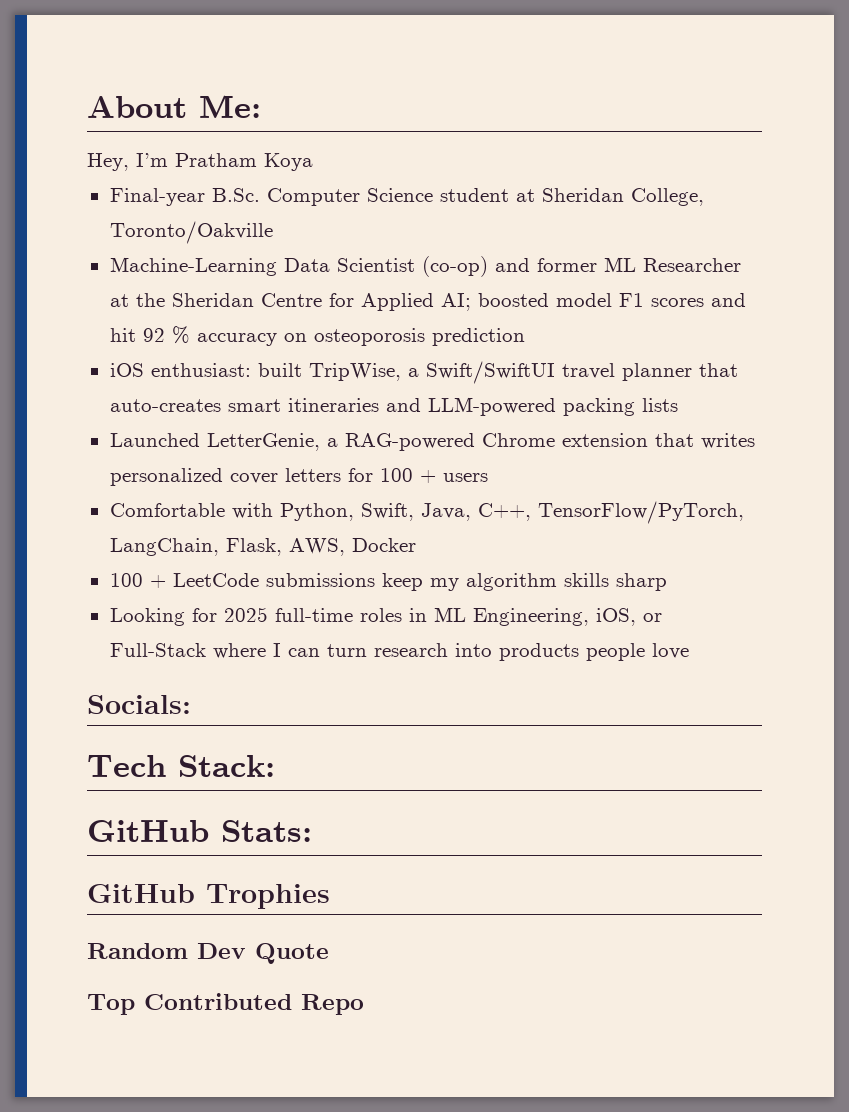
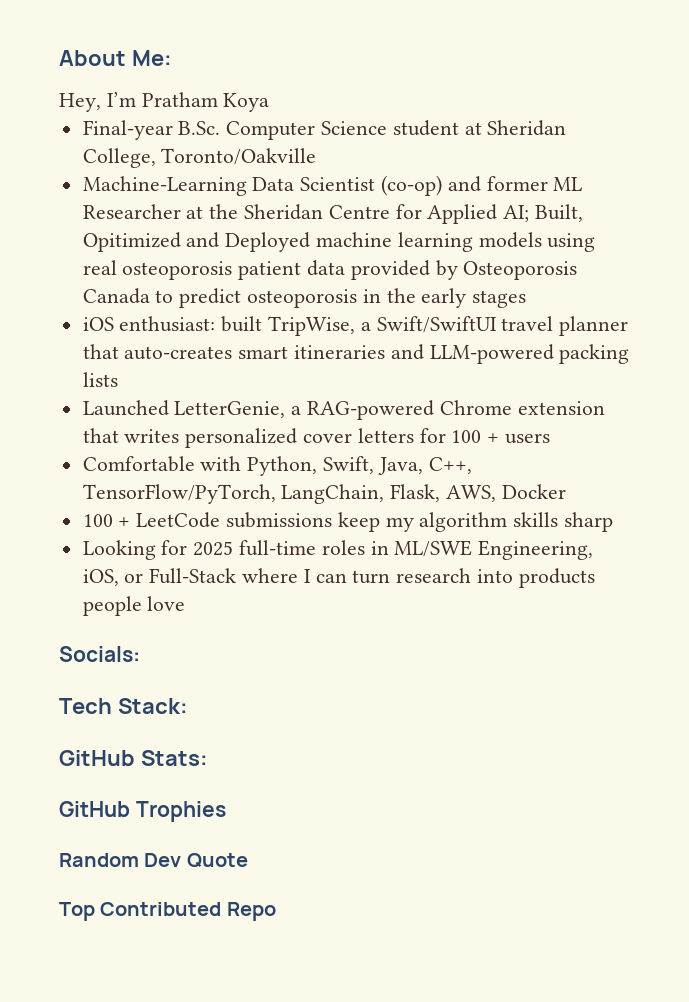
[477,293,746,307] [109,326,525,346] boosted model F1 scores and hit 92 % accuracy on osteoporosis prediction -> [535,204,584,222] [82,232,596,252] [82,260,578,280] [82,288,527,308] Built, Opitimized and Deployed machine learning models using real osteoporosis patient data provided by Osteoporosis Canada to predict osteoporosis in the early stages
[433,607,466,622] ML -> [394,540,473,557] ML/SWE

